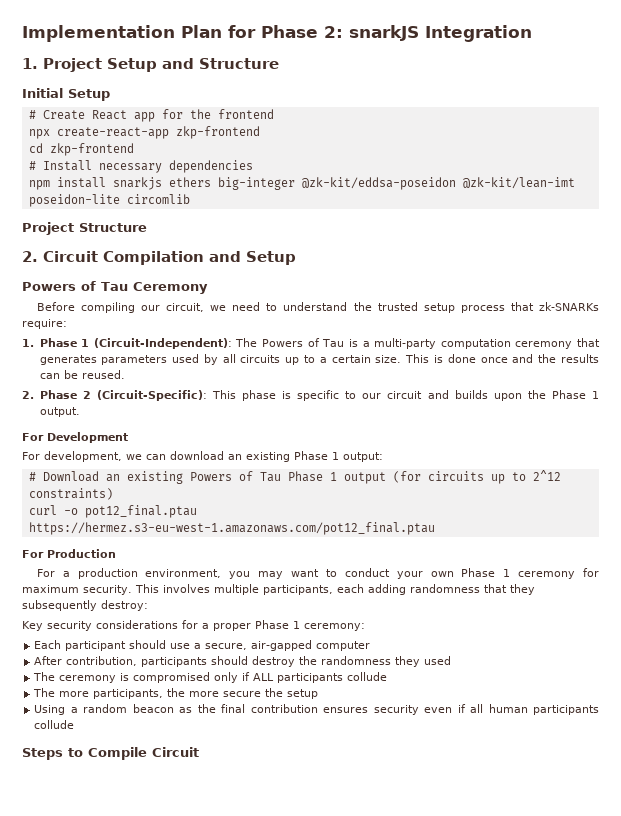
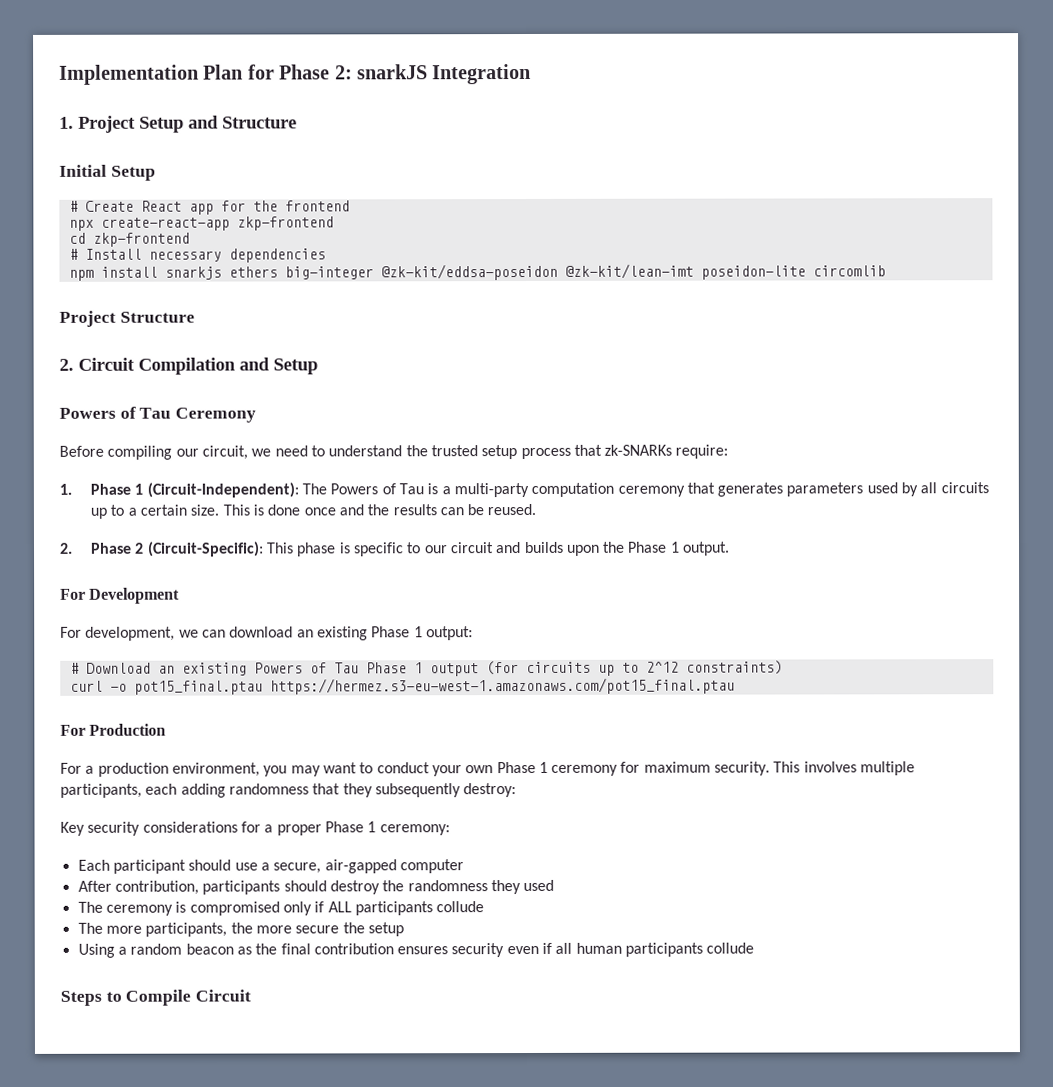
[84,505,197,518] [28,522,435,535] pot12_final.ptau https://hermez.s3-eu-west-1.amazonaws.com/pot12_final.ptau -> [133,677,735,695] pot15_final.ptau https://hermez.s3-eu-west-1.amazonaws.com/pot15_final.ptau

